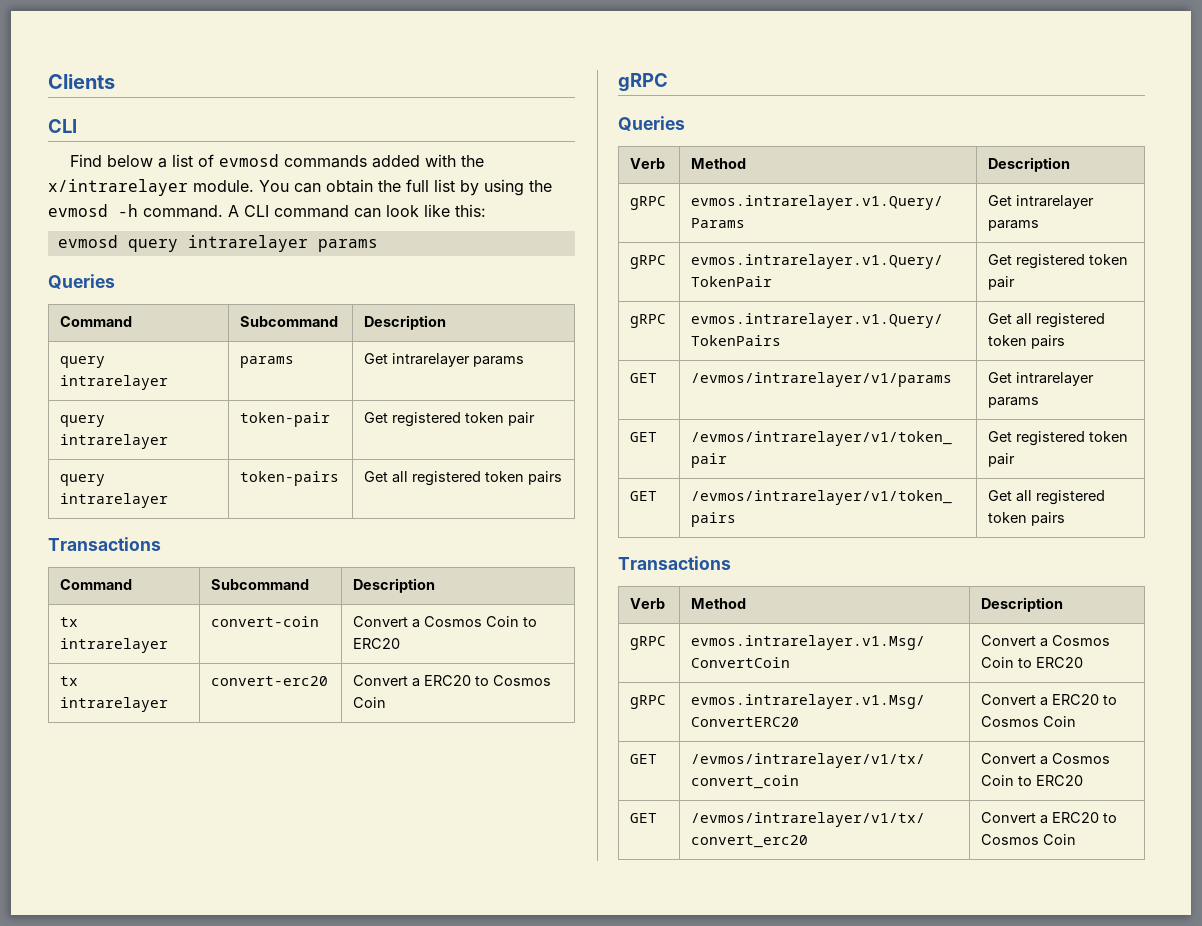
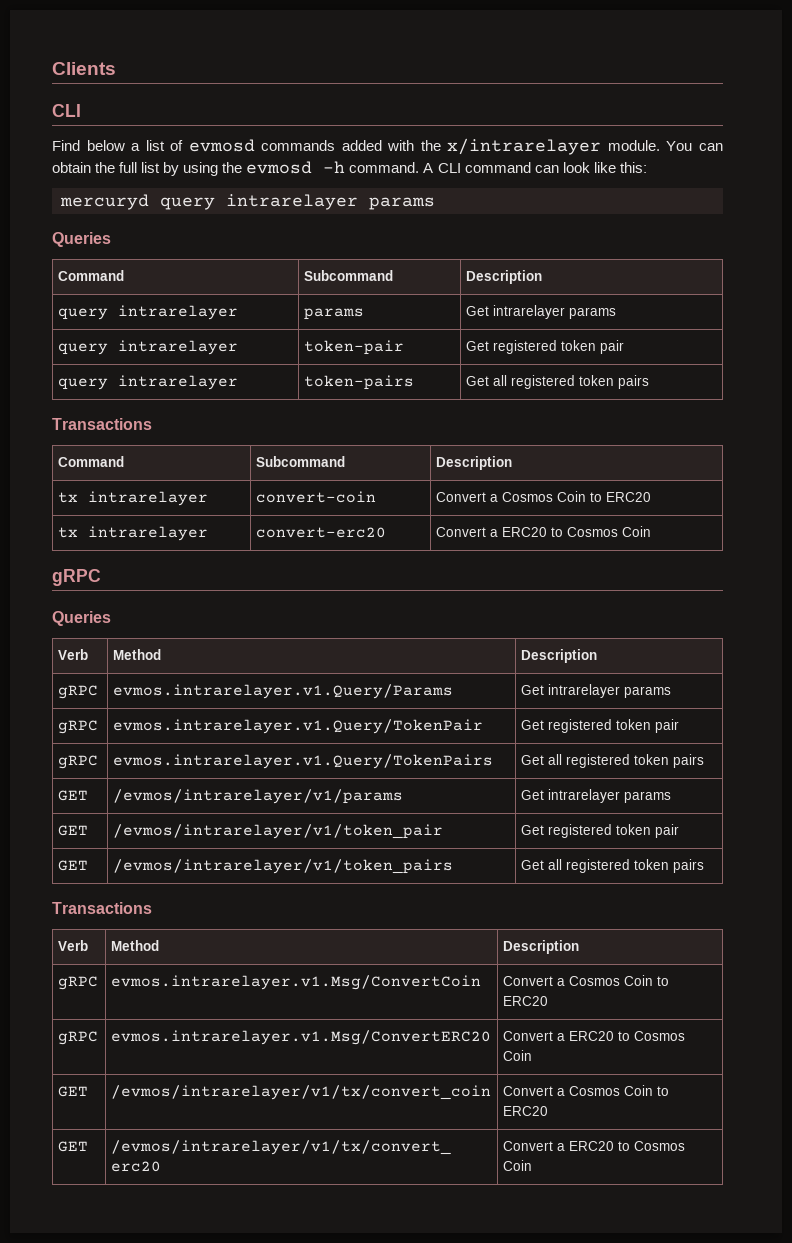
[57,235,118,248] evmosd -> [60,194,149,210] mercuryd

